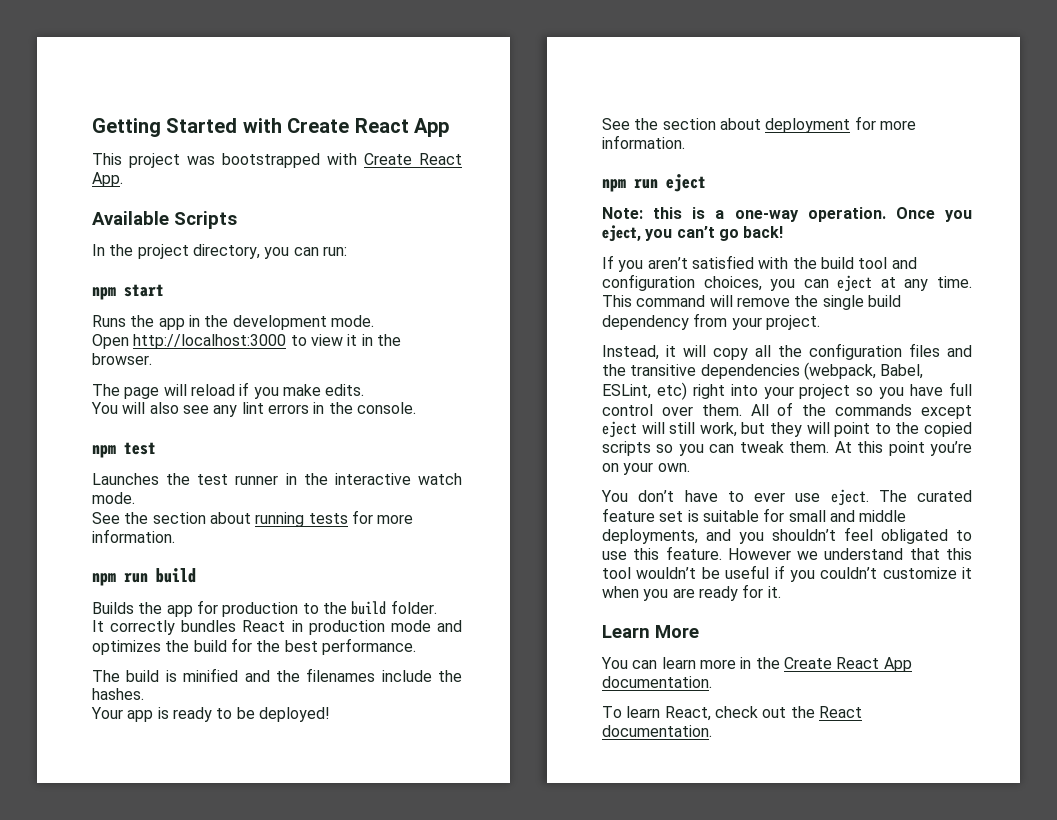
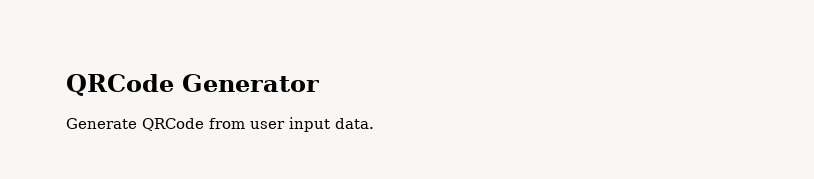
[92,118,449,137] [92,153,462,168] [92,172,123,187] [92,211,237,229] [92,244,347,259] [92,284,164,300] [92,315,374,330] [92,334,401,349] [92,353,152,365] [92,382,365,399] [91,402,416,417] [92,442,156,458] [92,473,462,485] [92,492,135,504] [92,510,414,527] [92,529,175,543] [92,568,196,586] [92,600,437,617] [92,620,462,635] [92,638,416,655] [92,668,462,682] [92,688,144,700] [91,707,330,722] [602,116,916,133] [602,135,685,149] [602,174,706,192] [602,207,972,222] [602,225,784,242] [602,255,917,272] [602,274,972,292] [602,295,901,310] [602,313,820,330] [602,343,972,360] [602,362,924,380] [602,382,972,400] [602,402,972,419] [602,421,972,438] [602,441,972,456] [602,462,690,475] [601,489,972,506] [602,508,907,522] [602,527,972,544] [602,546,972,560] [602,565,972,582] [602,584,781,601] [602,625,699,638] [601,657,912,672] [602,676,712,688] [602,706,862,721] [602,725,712,737] Getting Started with Create React App // This project was bootstrapped with Create React App. // Available Scripts // In the project directory, you can run: // npm start // Runs the app in the development mode. // Open http://localhost:3000 to view it in the browser. // The page will reload if you make edits. // You will also see any lint errors in the console. // npm test // Launches the test runner in the interactive watch mode. // See the section about running tests for more information. // npm run build // Builds the app for production to the build folder. // It correctly bundles React in production mode and optimizes the build for the best performance. // The build is minified and the filenames include the hashes. // Your app is ready to be deployed! // See the section about deployment for more information. // npm run eject // Note: this is a one-way operation. Once you eject, you can’t go back! // If you aren’t satisfied with the build tool and configuration choices, you can eject at any time. This command will remove the single build dependency from your project. // Instead, it will copy all the configuration files and the transitive dependencies (webpack, Babel, ESLint, etc) right into your project so you have full control over them. All of the commands except eject will still work, but they will point to the copied scripts so you can tweak them. At this point you’re on your own. // You don’t have to ever use eject. The curated feature set is suitable for small and middle deployments, and you shouldn’t feel obligated to use this feature. However we understand that this tool wouldn’t be useful if you couldn’t customize it when you are ready for it. // Learn More // You can learn more in the Create React App documentation. // To learn React, check out the React documentation. -> [66,74,319,96] [66,117,374,132] QRCode Generator // Generate QRCode from user input data.

